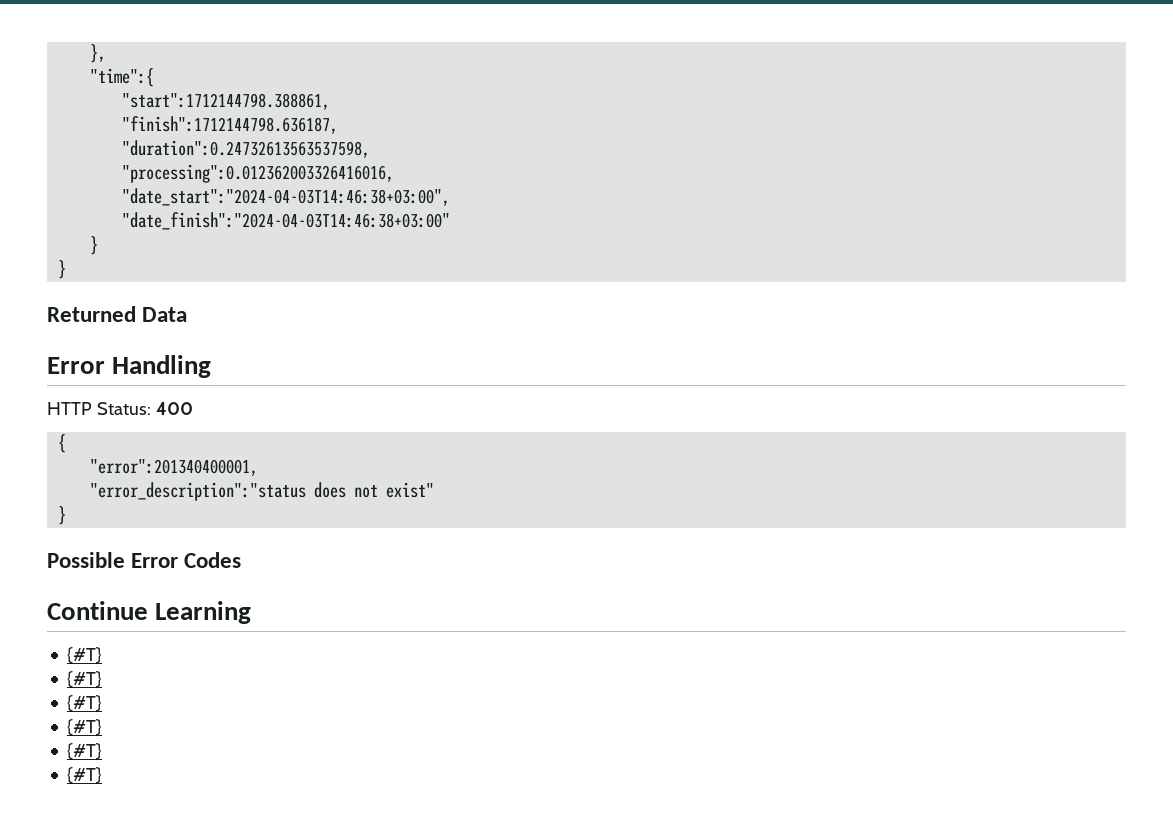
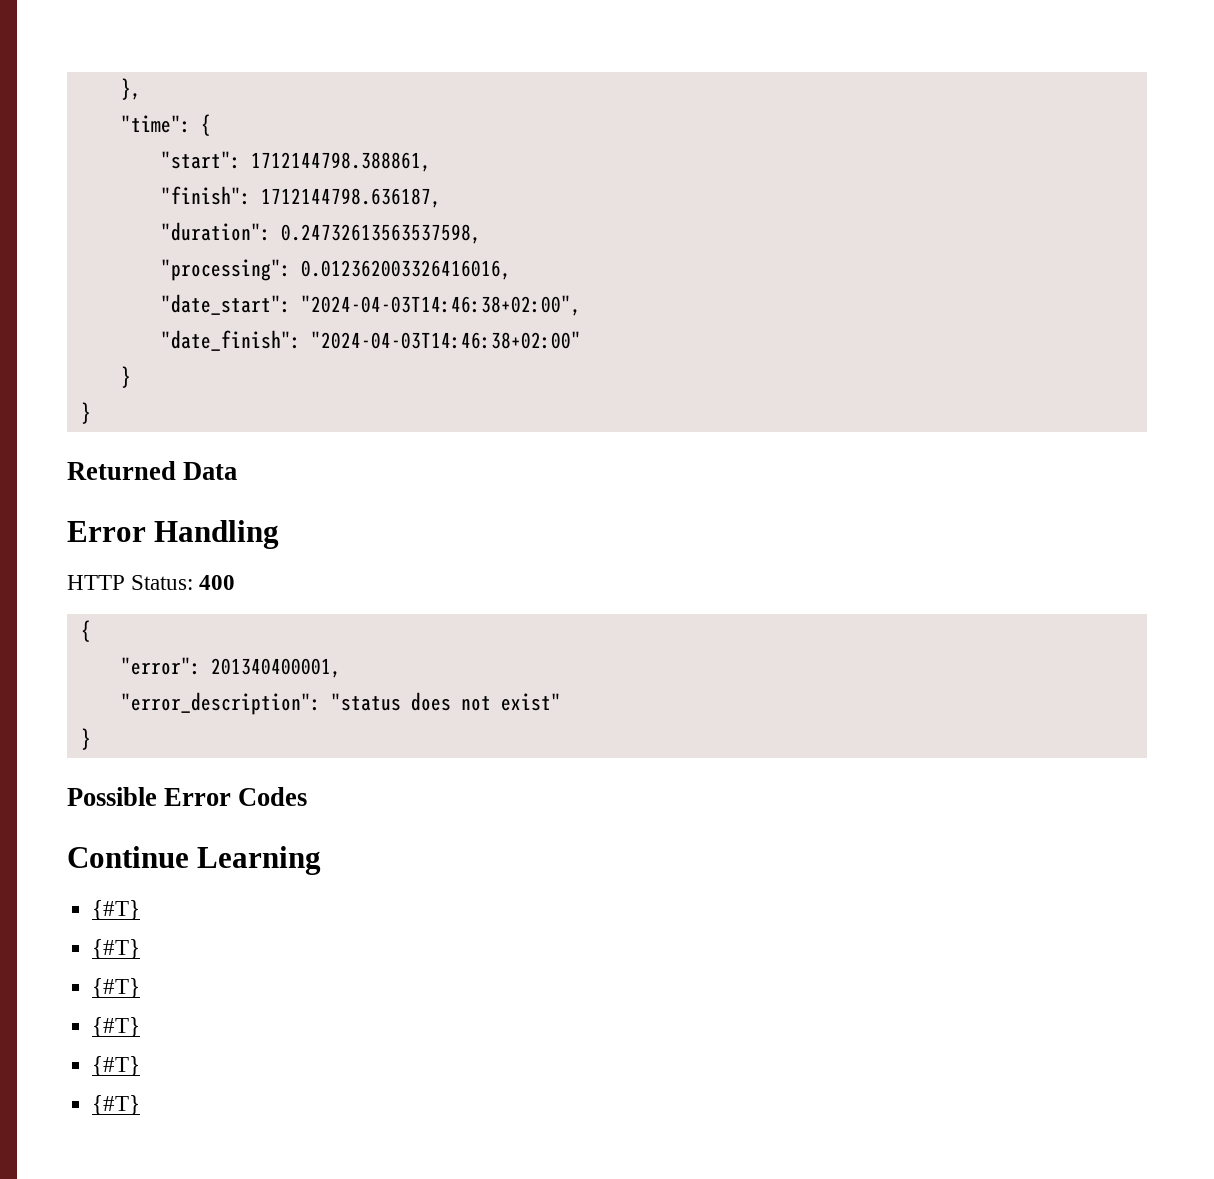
[90,68,155,87] [122,93,331,110] [122,116,339,134] [122,140,371,158] [122,164,395,183] [122,188,451,206] [122,212,451,230] "time":{ // "start":1712144798.388861, // "finish":1712144798.636187, // "duration":0.24732613563537598, // "processing":0.012362003326416016, // "date_start":"2024-04-03T14:46:38+03:00", // "date_finish":"2024-04-03T14:46:38+03:00" -> [120,114,211,136] [160,151,431,172] [160,186,441,208] [160,222,481,244] [160,259,511,281] [160,294,581,316] [160,330,581,351] "time": { // "start": 1712144798.388861, // "finish": 1712144798.636187, // "duration": 0.24732613563537598, // "processing": 0.012362003326416016, // "date_start": "2024-04-03T14:46:38+02:00", // "date_finish": "2024-04-03T14:46:38+02:00"
[90,459,259,476] [90,482,307,501] "error":201340400001, // "error_description":"status -> [120,657,341,678] [120,692,401,715] "error": 201340400001, // "error_description": "status

